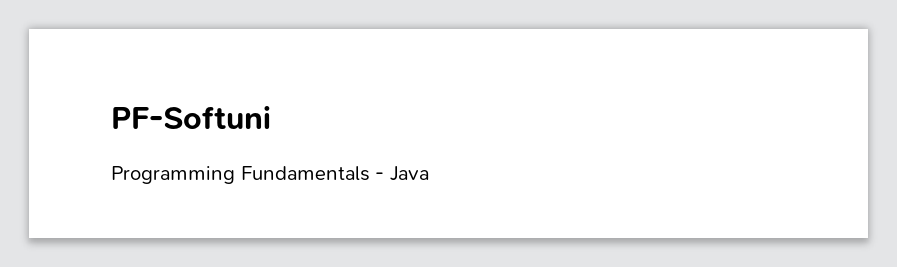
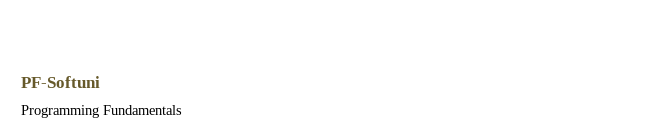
[375,166,429,181] - Java -> (182, 110) none

